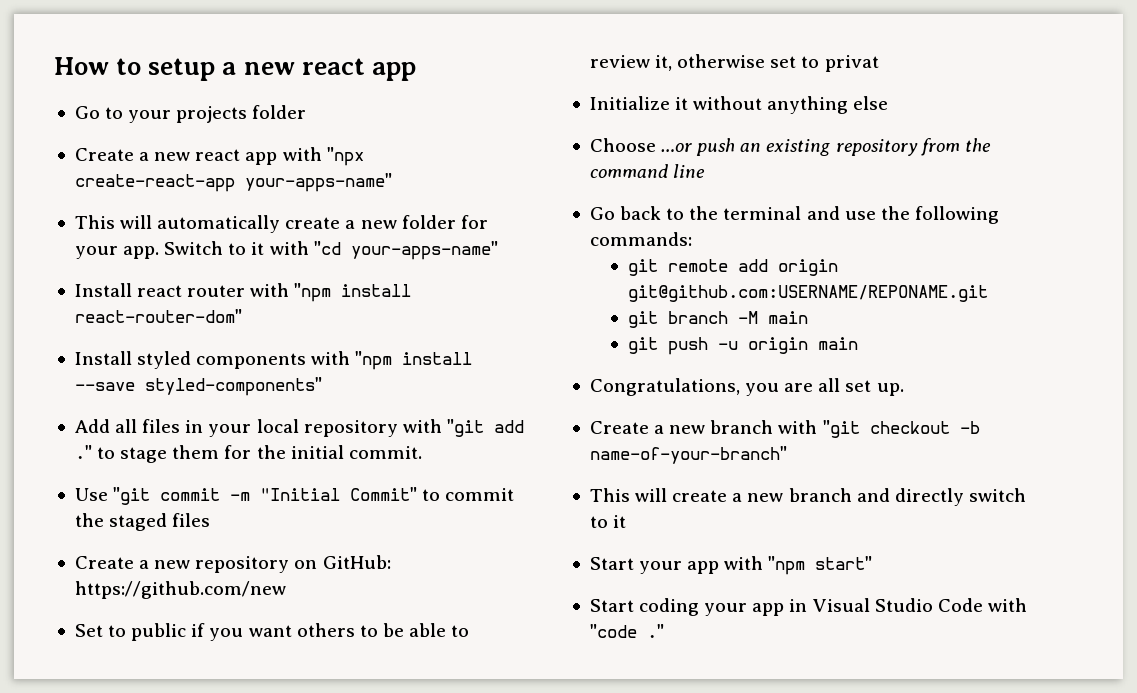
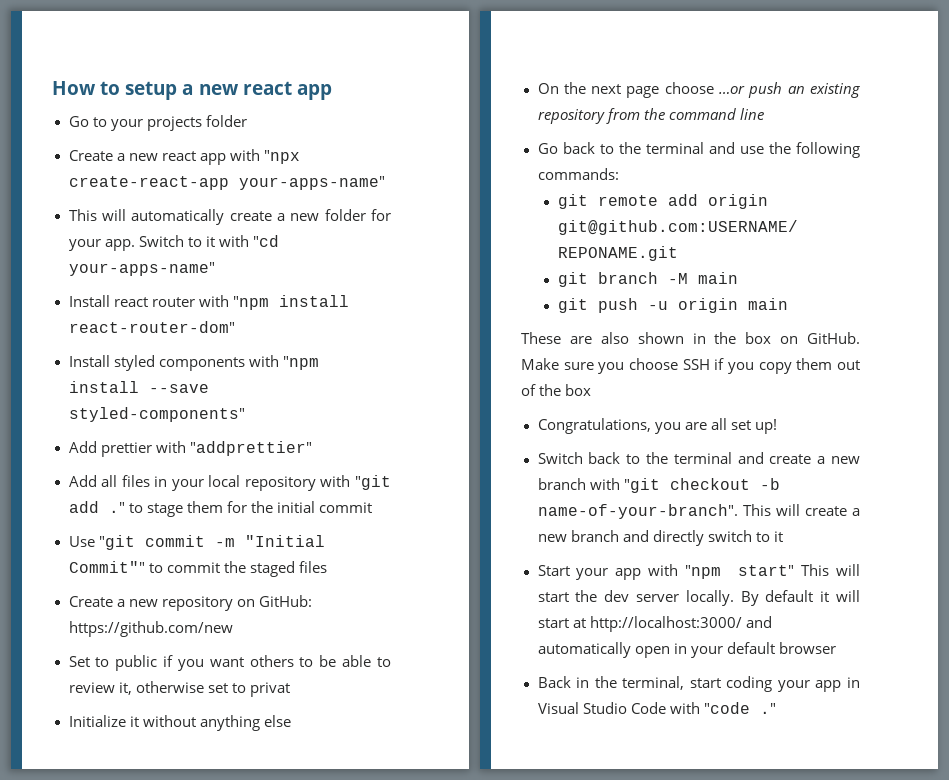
(322, 386) none -> [68,441,312,457] // Add prettier with "addprettier"
[348,446,422,459] commit. -> [318,502,372,513] commit
[350,487,418,501] Commit" -> [68,561,145,573] Commit""
[589,138,656,152] Choose -> [537,82,714,98] On the next page choose
(858, 343) none -> [521,332,860,344] [521,358,860,374] [521,384,592,396] // These are also shown in the box on GitHub. Make sure you choose SSH if you copy them out of the box
[876,383,904,396] [589,421,649,434] up. // Create -> [754,419,777,434] [537,452,812,464] up! // Switch back to the terminal and create
[589,446,787,464] name-of-your-branch" // -> [537,504,738,519] name-of-your-branch".
[589,599,634,612] // Start -> [801,564,860,576] [537,590,860,606] [537,616,772,632] [537,642,836,658] [537,676,721,690] This will start the dev server locally. By default it will start at http://localhost:3000/ and automatically open in your default browser // Back in the terminal, start

